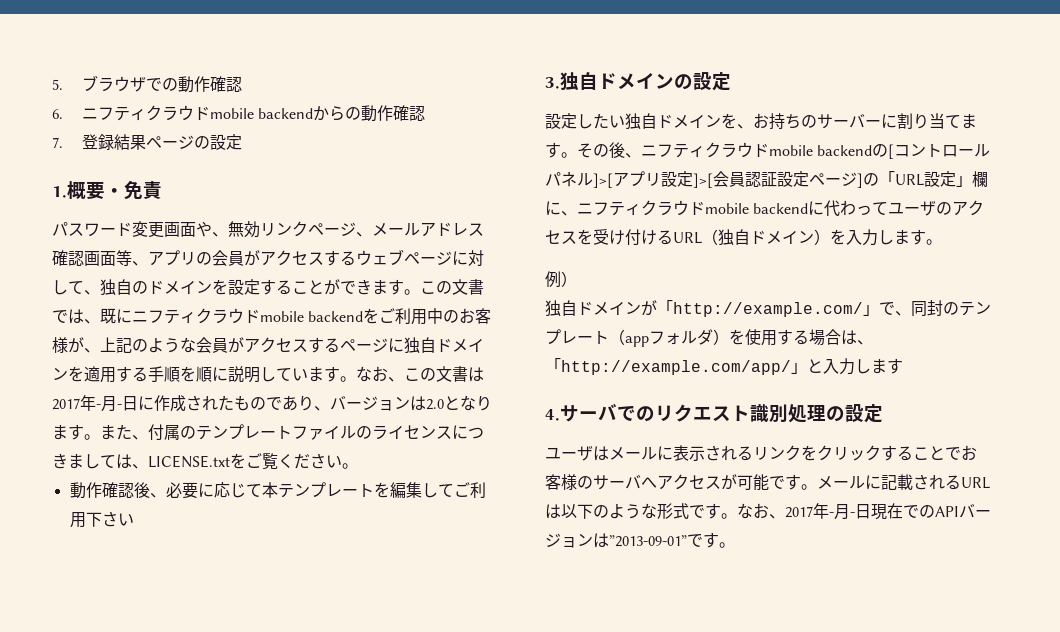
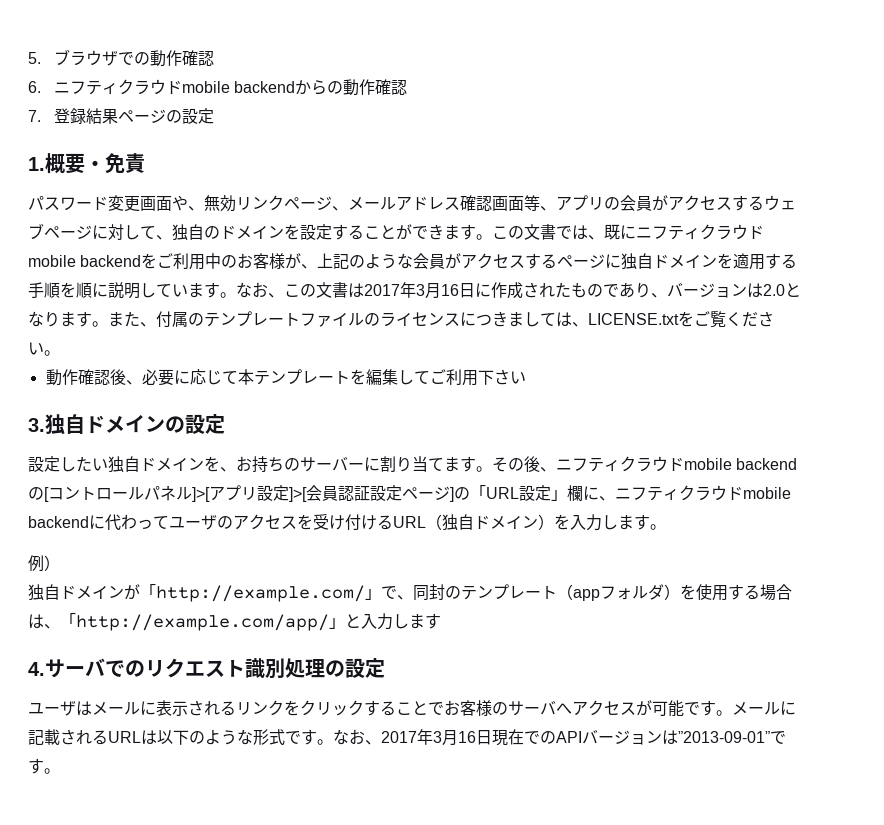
[96,396,122,412] -月- -> [416,283,459,299] 3月16
[829,504,855,520] -月- -> [433,730,476,746] 3月16

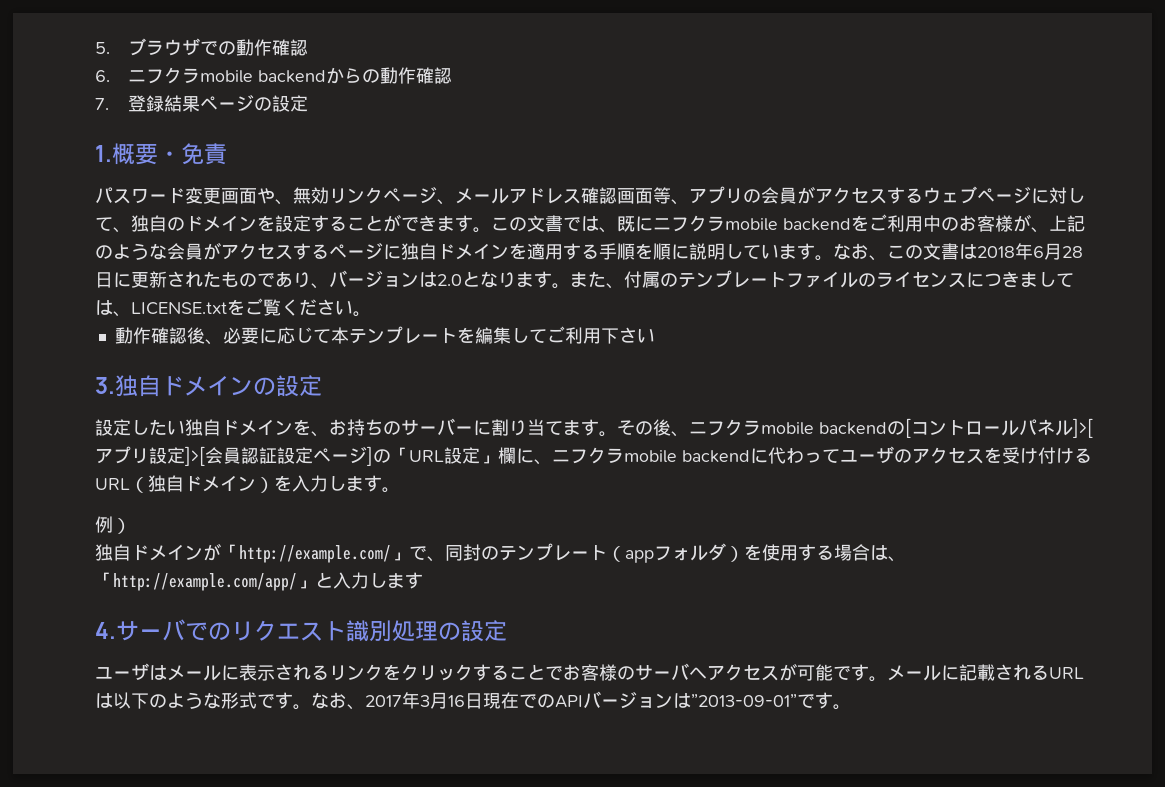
[86,79,183,95] ティクラウド -> [164,67,201,84] クラ
[668,224,764,240] ティクラウド -> [689,215,725,232] クラ
[364,282,523,299] 2017年3月16日に作成 -> [977,243,1083,260] [95,271,167,288] 2018年6月28日に更新
[588,456,684,472] ティクラウド -> [725,419,761,436] クラ
[647,485,743,501] ティクラウド -> [588,447,624,464] クラ

